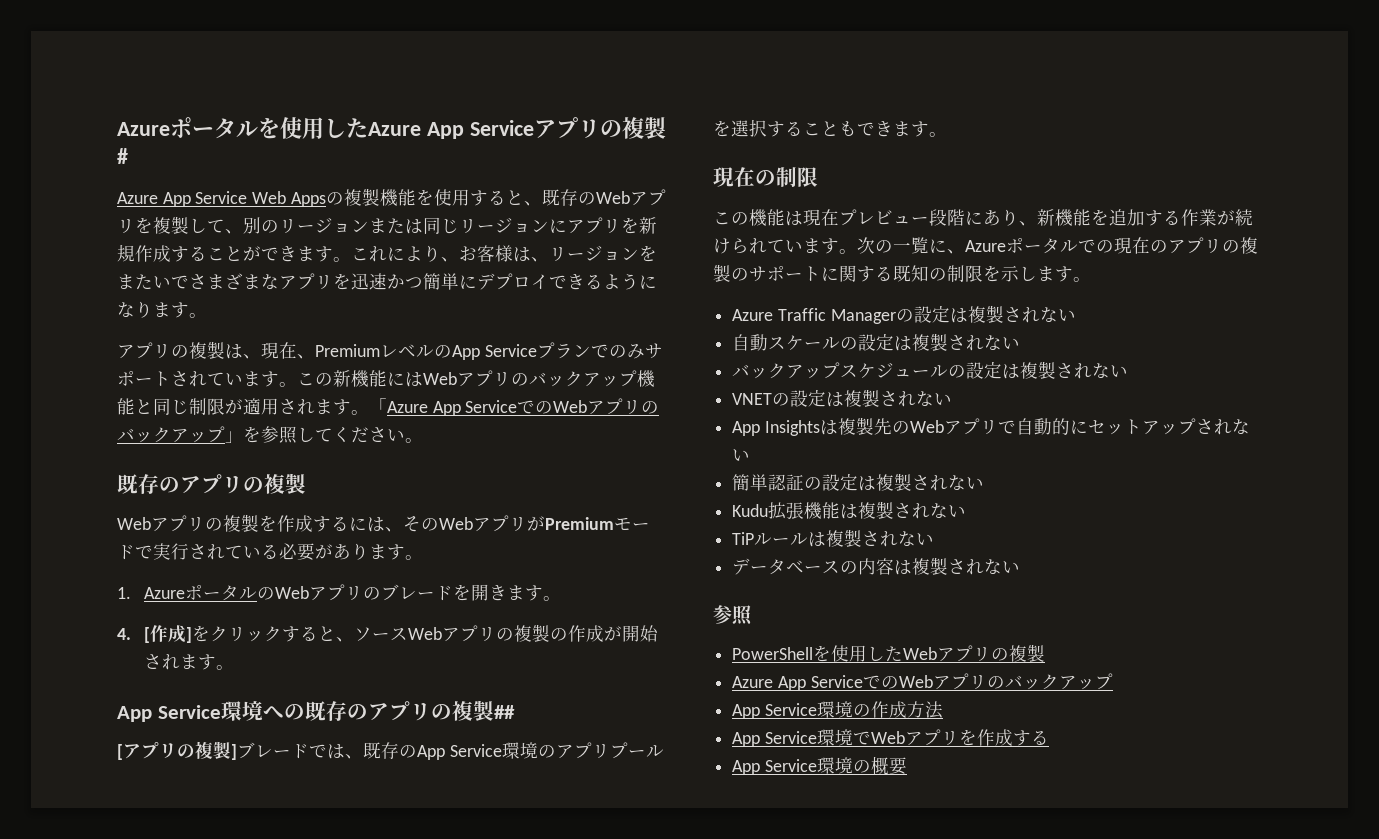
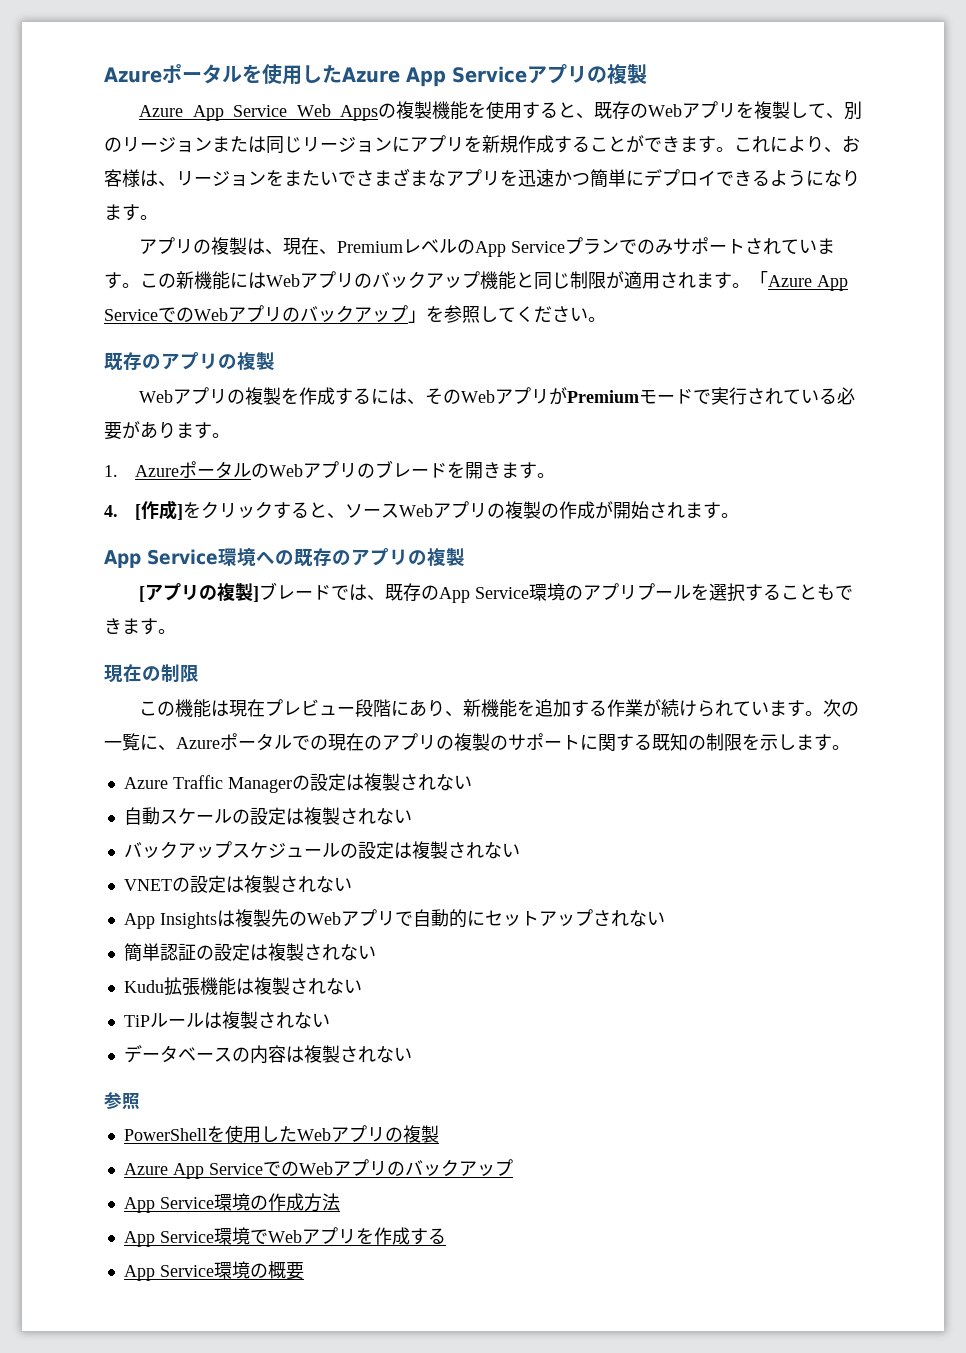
[117,148,128,164] # -> (647, 74) none
[493,705,515,719] ## -> (465, 557) none

